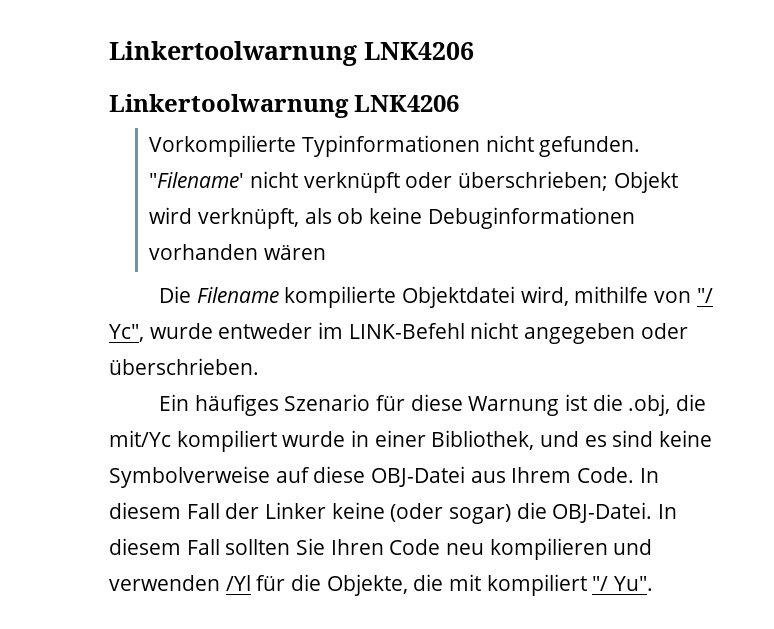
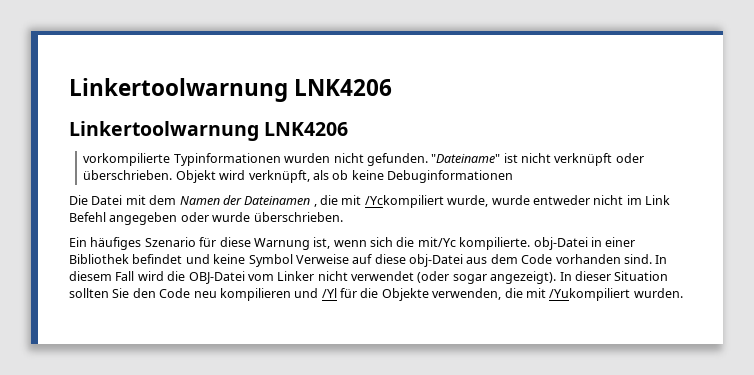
[149,135,641,157] [149,172,245,188] Vorkompilierte Typinformationen nicht gefunden. "Filename' -> [83,153,518,166] vorkompilierte Typinformationen wurden nicht gefunden. "Dateiname" ist
[457,171,608,191] überschrieben; -> [83,170,173,180] überschrieben.
[149,244,326,260] vorhanden wären -> (514, 176) none
[196,286,713,308] [109,322,519,342] Filename kompilierte Objektdatei wird, mithilfe von "/ Yc", wurde entweder im LINK-Befehl nicht -> [91,195,670,208] [69,212,106,222] Datei mit dem Namen der Dateinamen , die mit /Yckompiliert wurde, wurde entweder nicht im Link Befehl
(688, 331) none -> [212,212,251,222] wurde
[564,394,706,416] [109,430,713,452] [109,466,659,488] [109,502,678,524] [109,538,220,555] ist die .obj, die mit/Yc kompiliert wurde in einer Bibliothek, und es sind keine Symbolverweise auf diese OBJ-Datei aus Ihrem Code. In diesem Fall der Linker keine (oder sogar) die OBJ-Datei. In diesem Fall -> [313,237,636,250] [69,254,668,267] [69,271,669,284] ist, wenn sich die mit/Yc kompilierte. obj-Datei in einer Bibliothek befindet und keine Symbol Verweise auf diese obj-Datei aus dem Code vorhanden sind. In diesem Fall wird die OBJ-Datei vom Linker nicht verwendet (oder sogar angezeigt). In dieser Situation
[330,539,384,555] Ihren -> [132,288,156,298] den
[109,575,220,591] verwenden -> (319, 293) none
[326,574,654,596] Objekte, die mit kompiliert "/ Yu". -> [381,288,683,301] Objekte verwenden, die mit /Yukompiliert wurden.

